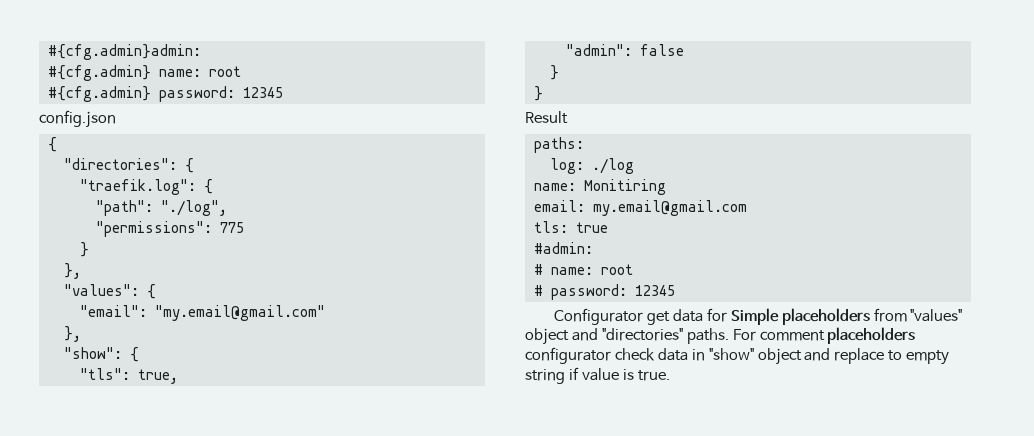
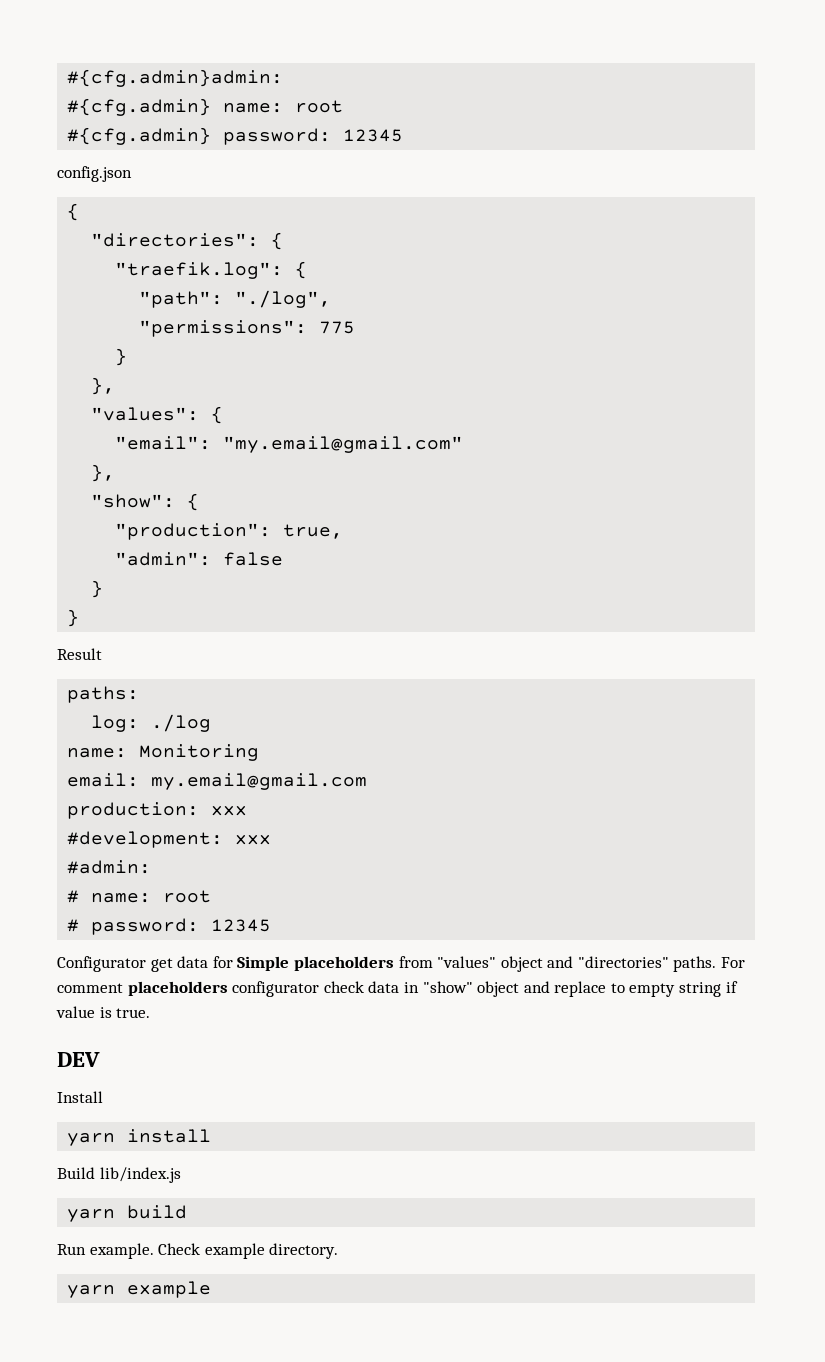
[79,368,130,380] "tls": -> [115,523,272,540] "production":
[583,179,666,195] Monitiring -> [139,744,260,761] Monitoring
[533,221,608,233] tls: true -> [67,802,248,819] [67,831,272,848] production: xxx // #development: xxx
(670, 375) none -> [57,1052,100,1067] [57,1091,103,1103] [67,1129,212,1146] [57,1167,181,1183] [67,1205,188,1222] [57,1243,339,1259] [67,1281,212,1298] // DEV // Install // yarn install // Build lib/index.js // yarn build // Run example. Check example directory. // yarn example

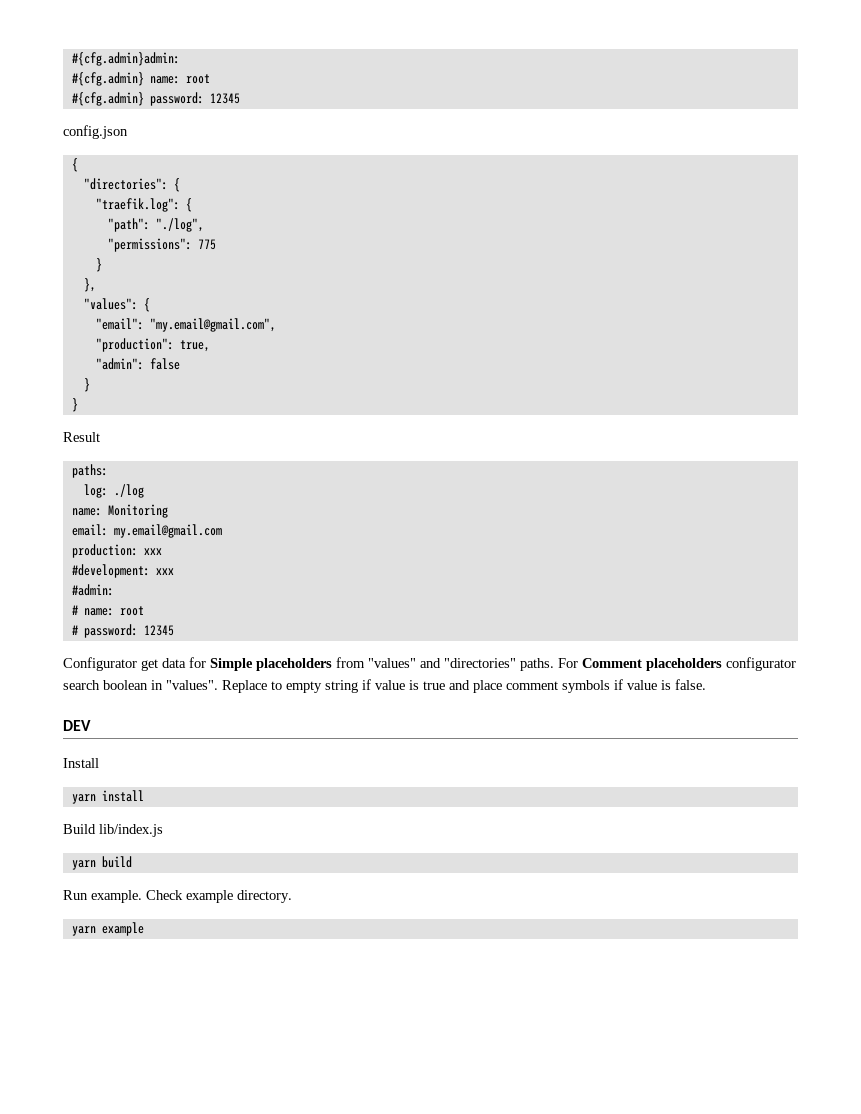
[223,436,464,453] [91,464,116,482] [91,493,200,511] "my.email@gmail.com" // }, // "show": { -> [149,318,276,332] "my.email@gmail.com",
[500,956,543,972] object -> (416, 663) none
[57,983,123,993] comment -> [582,658,642,668] Comment
[323,981,607,997] check data in "show" object and replace -> [63,680,267,693] search boolean in "values". Replace
[116,1008,151,1018] true. -> [423,679,706,693] true and place comment symbols if value is false.

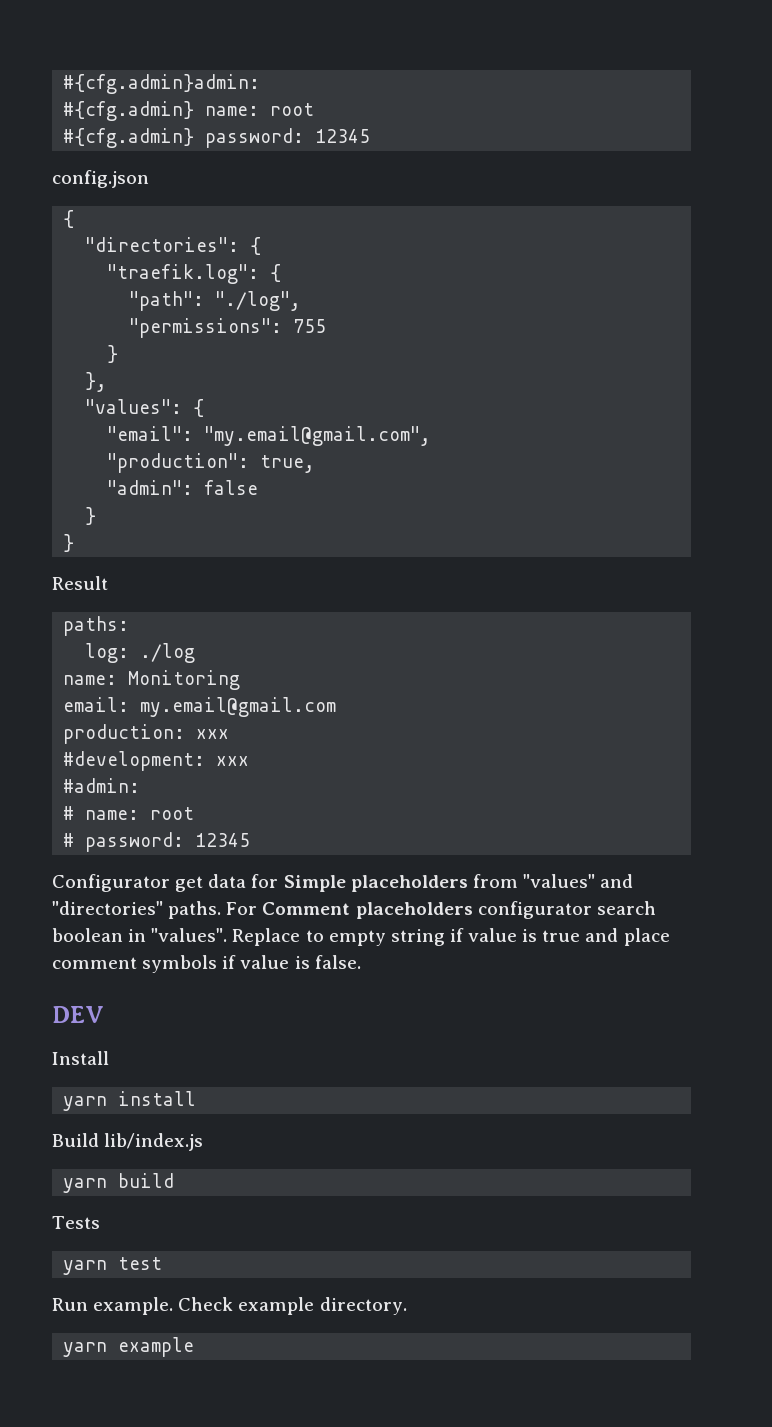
[197,239,216,250] 775 -> [293,319,327,333] 755
(132, 862) none -> [52,1216,100,1229] [63,1257,163,1275] // Tests // yarn test

